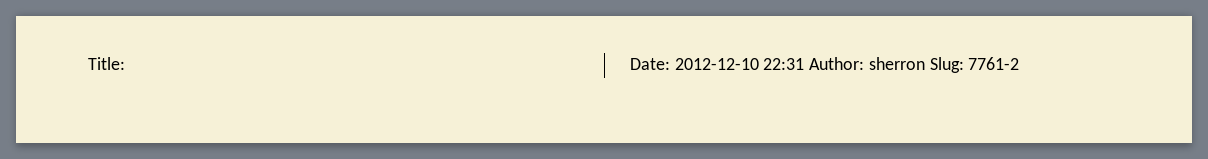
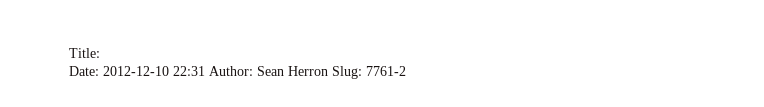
[868,57,925,70] sherron -> [257,66,328,76] Sean Herron

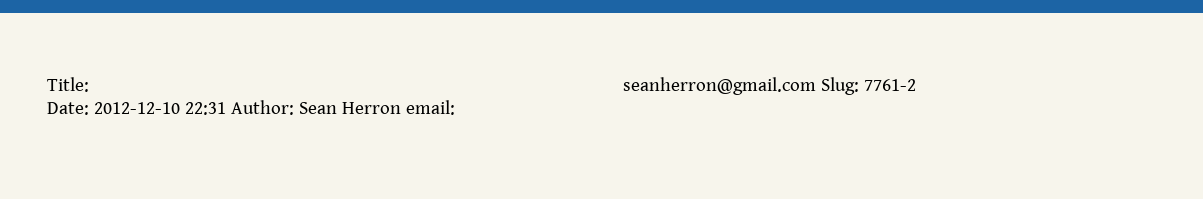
(328, 71) none -> [405,100,455,115] [623,77,816,95] email: seanherron@gmail.com

